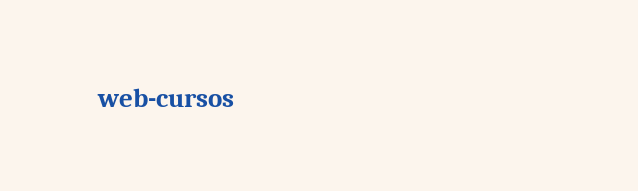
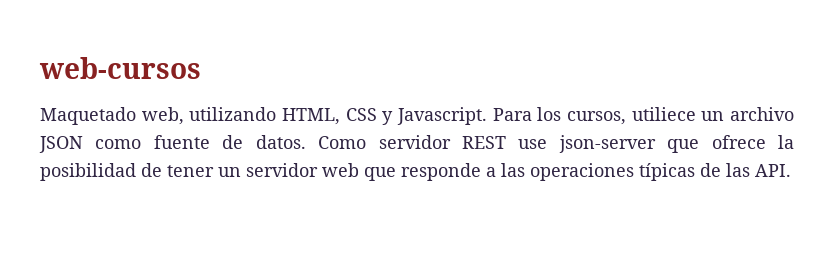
(234, 97) none -> [40,107,794,125] [39,135,794,153] [40,163,791,181] // Maquetado web, utilizando HTML, CSS y Javascript. Para los cursos, utiliece un archivo JSON como fuente de datos. Como servidor REST use json-server que ofrece la posibilidad de tener un servidor web que responde a las operaciones típicas de las API.

